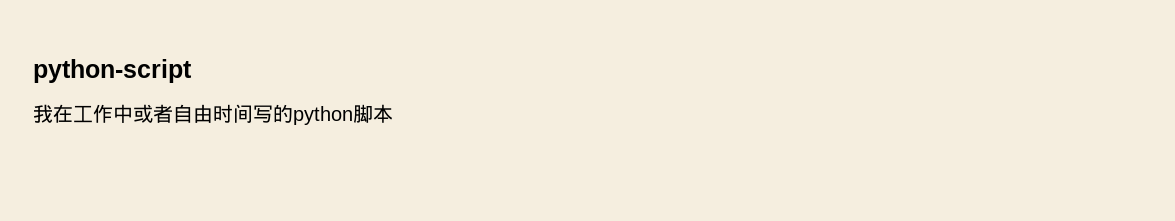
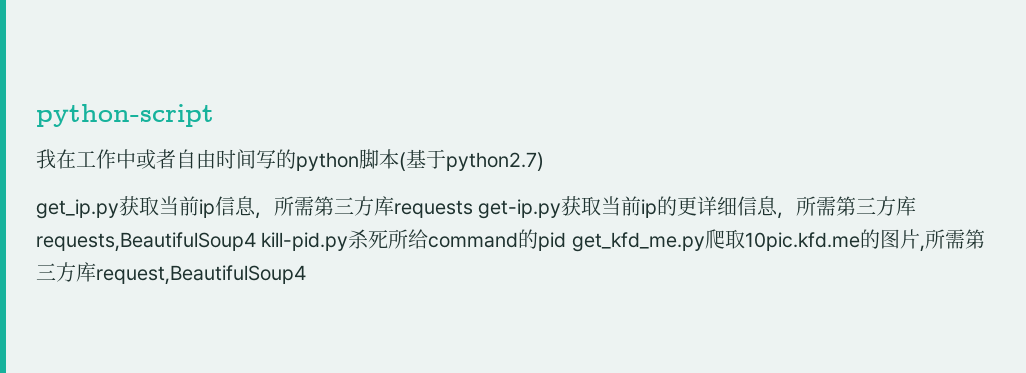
(393, 113) none -> [399,149,544,171] [36,196,917,219] [36,229,985,252] [36,262,306,285] (基于python2.7) // get_ip.py获取当前ip信息，所需第三方库requests get-ip.py获取当前ip的更详细信息，所需第三方库requests,BeautifulSoup4 kill-pid.py杀死所给command的pid get_kfd_me.py爬取10pic.kfd.me的图片,所需第三方库request,BeautifulSoup4

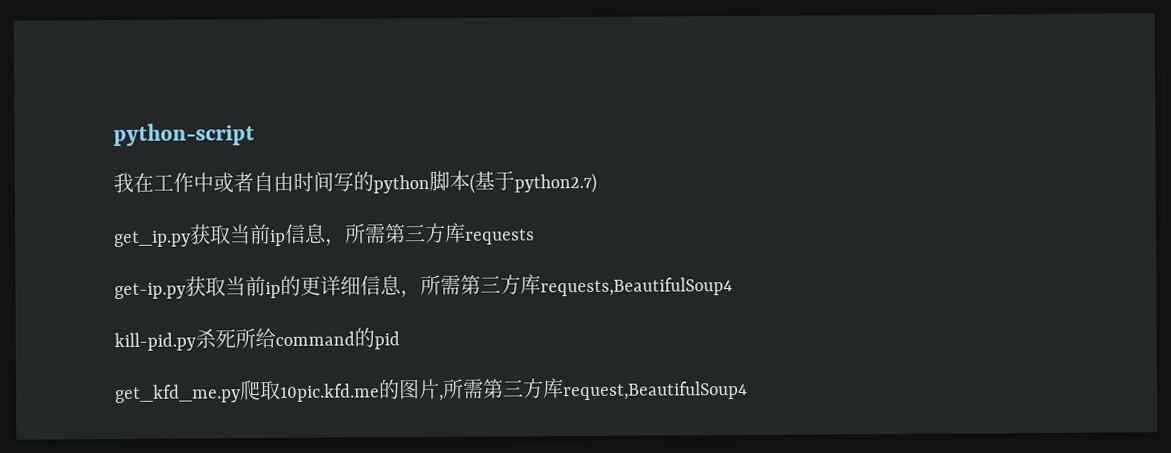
(473, 209) none -> (535, 236) //
(256, 242) none -> (733, 287) //
(567, 241) none -> (400, 340) //

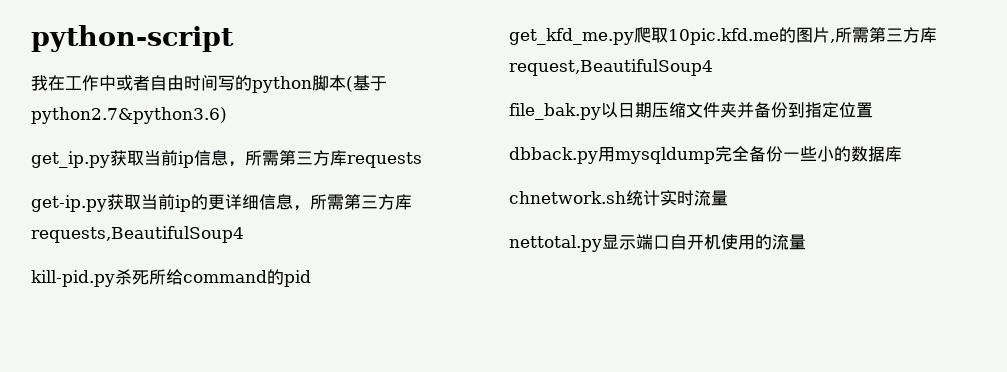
[514,172,597,194] python2.7) -> [31,107,227,124] python2.7&python3.6)
(748, 390) none -> [509,102,873,120] [509,146,902,164] [509,190,728,206] [509,234,806,252] // file_bak.py以日期压缩文件夹并备份到指定位置 // dbback.py用mysqldump完全备份一些小的数据库 // chnetwork.sh统计实时流量 // nettotal.py显示端口自开机使用的流量

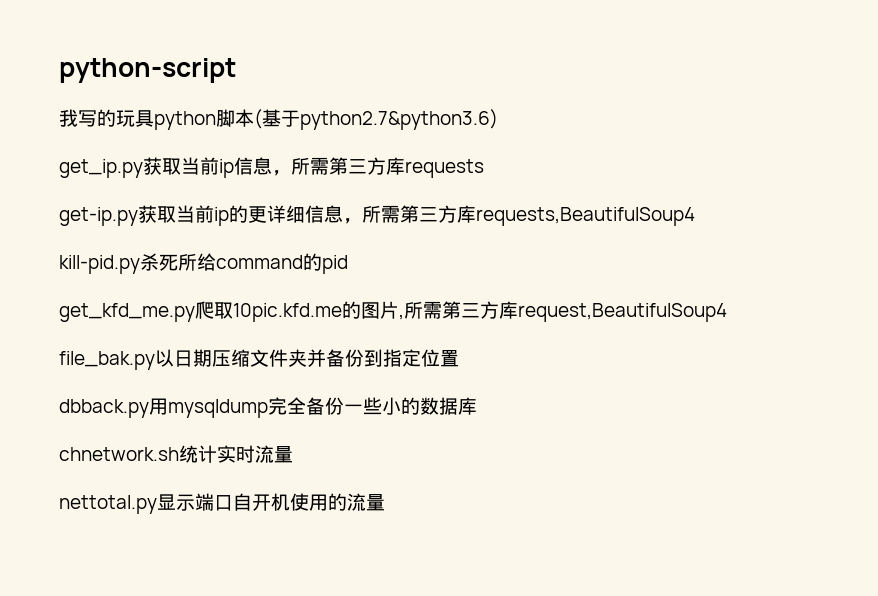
[48,75,252,91] 在工作中或者自由时间写的 -> [78,109,154,127] 写的玩具

